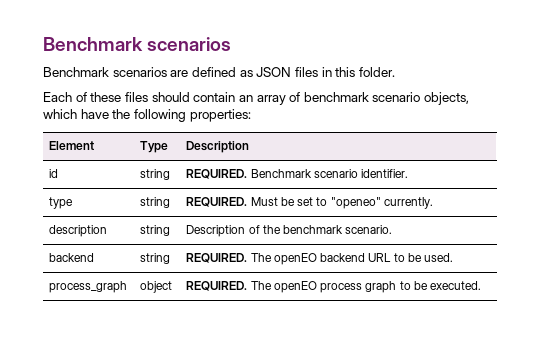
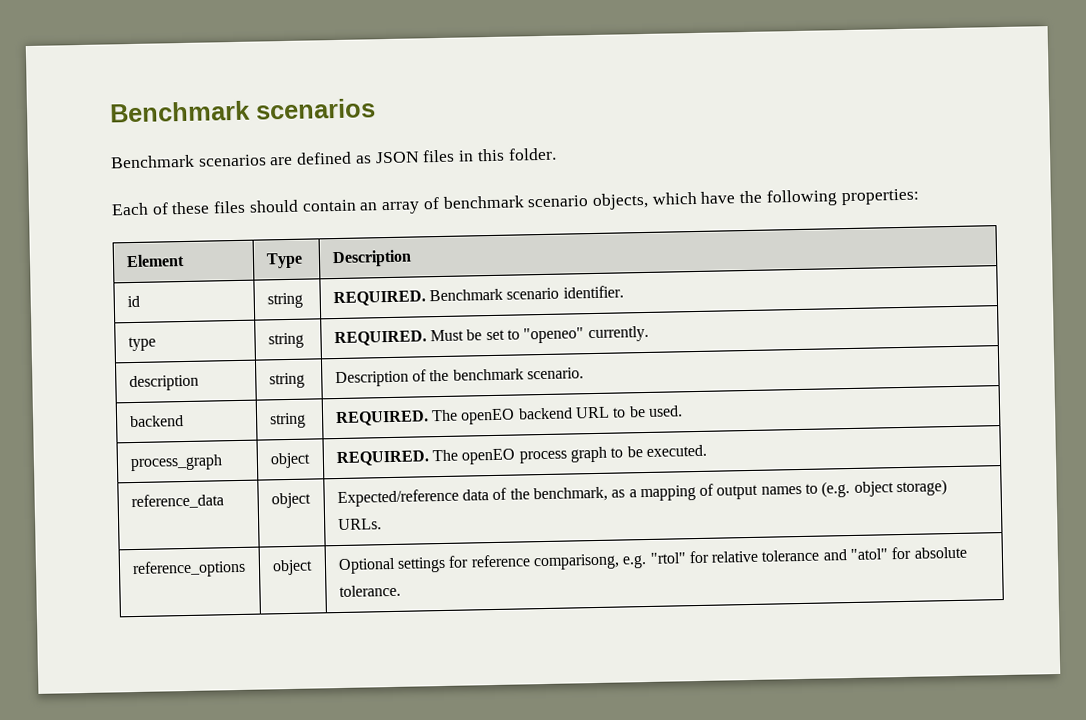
(482, 285) none -> [130,493,224,510] [270,492,311,509] [336,479,948,508] [337,518,382,531] [131,559,246,579] [271,559,313,576] [337,546,967,575] [338,584,401,598] // reference_data | object | Expected/reference data of the benchmark, as a mapping of output names to (e.g. object storage) URLs. // reference_options | object | Optional settings for reference comparisong, e.g. "rtol" for relative tolerance and "atol" for absolute tolerance.

